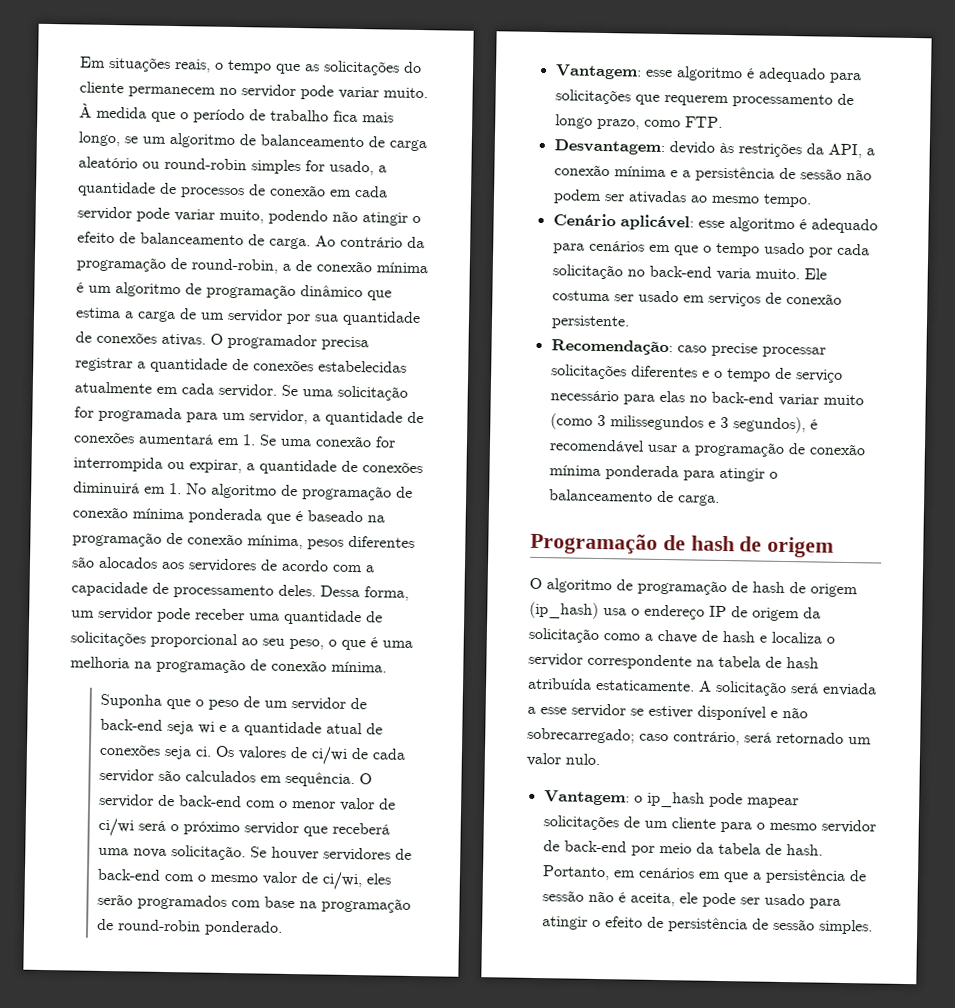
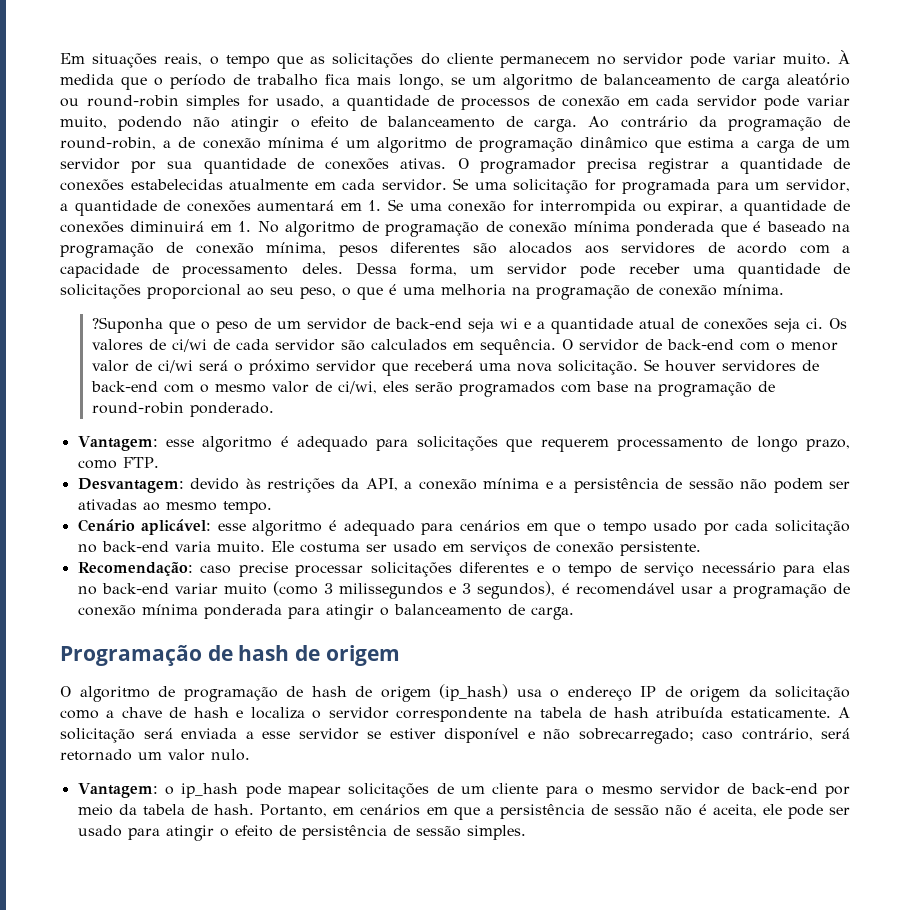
[100,693,163,709] Suponha -> [91,317,163,333] ?Suponha

